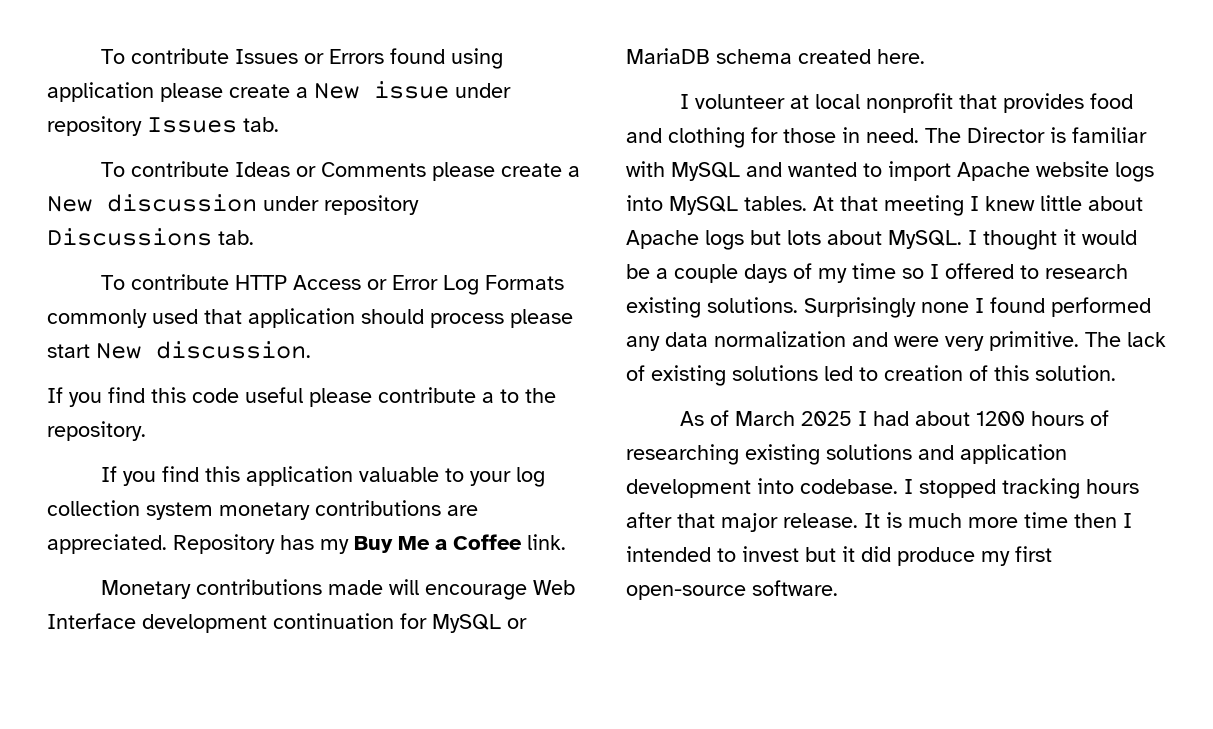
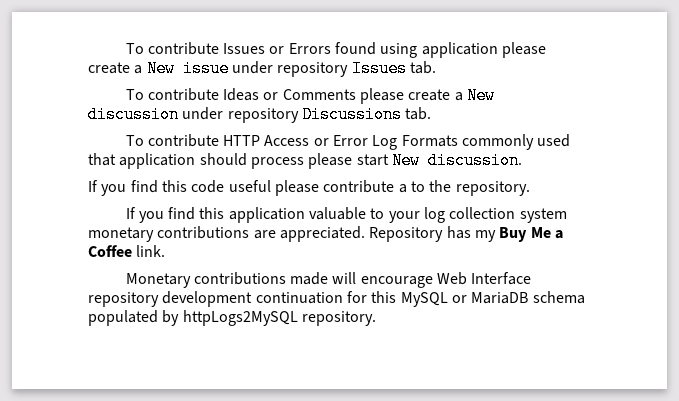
(136, 621) none -> [88,292,159,307] repository
(427, 621) none -> [371,291,397,303] this
[798,49,925,64] [679,93,1133,113] [626,127,1147,148] [626,161,1154,182] [626,195,1143,216] [626,229,1137,250] [626,263,1128,283] [626,297,1151,318] [626,331,1166,351] [626,365,1116,386] [679,410,1109,426] [626,444,1067,465] [626,478,1139,499] [626,512,1132,532] [626,546,1052,566] [626,580,838,600] created here. // I volunteer at local nonprofit that provides food and clothing for those in need. The Director is familiar with MySQL and wanted to import Apache website logs into MySQL tables. At that meeting I knew little about Apache logs but lots about MySQL. I thought it would be a couple days of my time so I offered to research existing solutions. Surprisingly none I found performed any data normalization and were very primitive. The lack of existing solutions led to creation of this solution. // As of March 2025 I had about 1200 hours of researching existing solutions and application development into codebase. I stopped tracking hours after that major release. It is much more time then I intended to invest but it did produce my first open-source software. -> [88,310,376,326] populated by httpLogs2MySQL repository.

